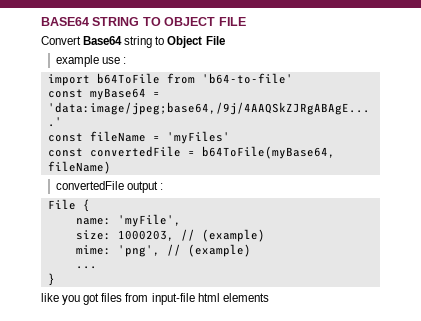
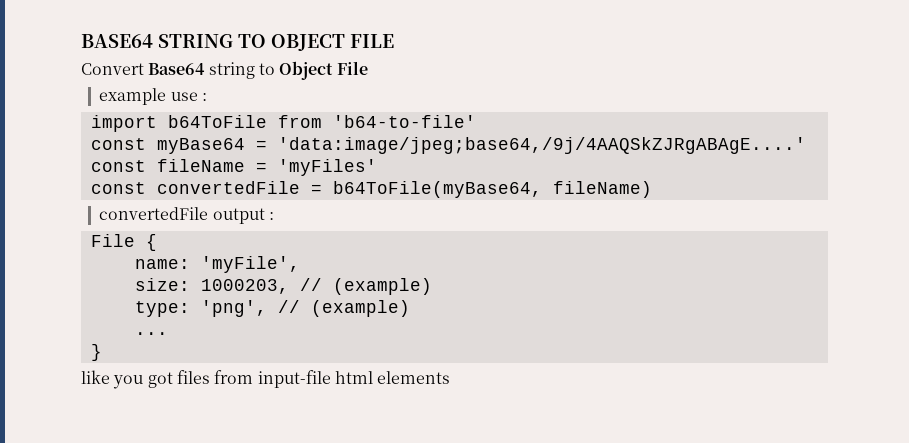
[75,245,111,255] mime: -> [134,301,190,317] type:

